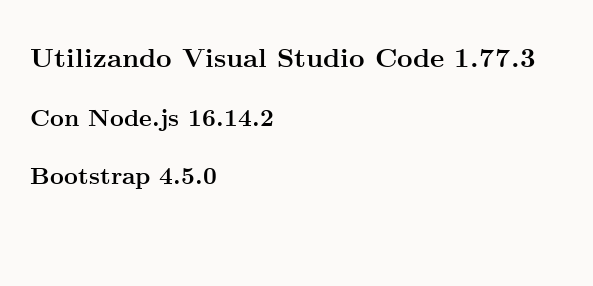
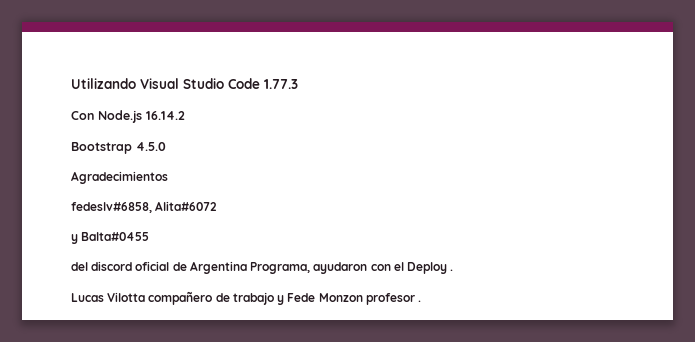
(217, 176) none -> [71,171,168,184] [71,201,218,213] [71,232,150,244] [71,261,454,274] [71,291,422,305] // Agradecimientos // fedeslv#6858, Alita#6072 // y Balta#0455 // del discord oficial de Argentina Programa, ayudaron con el Deploy . // Lucas Vilotta compañero de trabajo y Fede Monzon profesor .

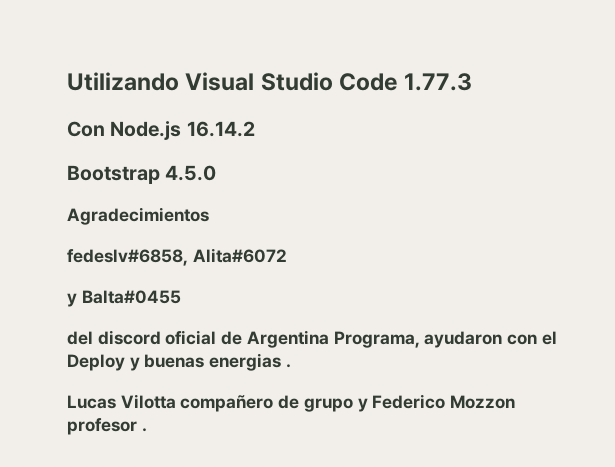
(448, 268) none -> [129,353,282,371] y buenas energias
[232,292,363,305] trabajo y Fede Monzon -> [303,394,516,412] grupo y Federico Mozzon

